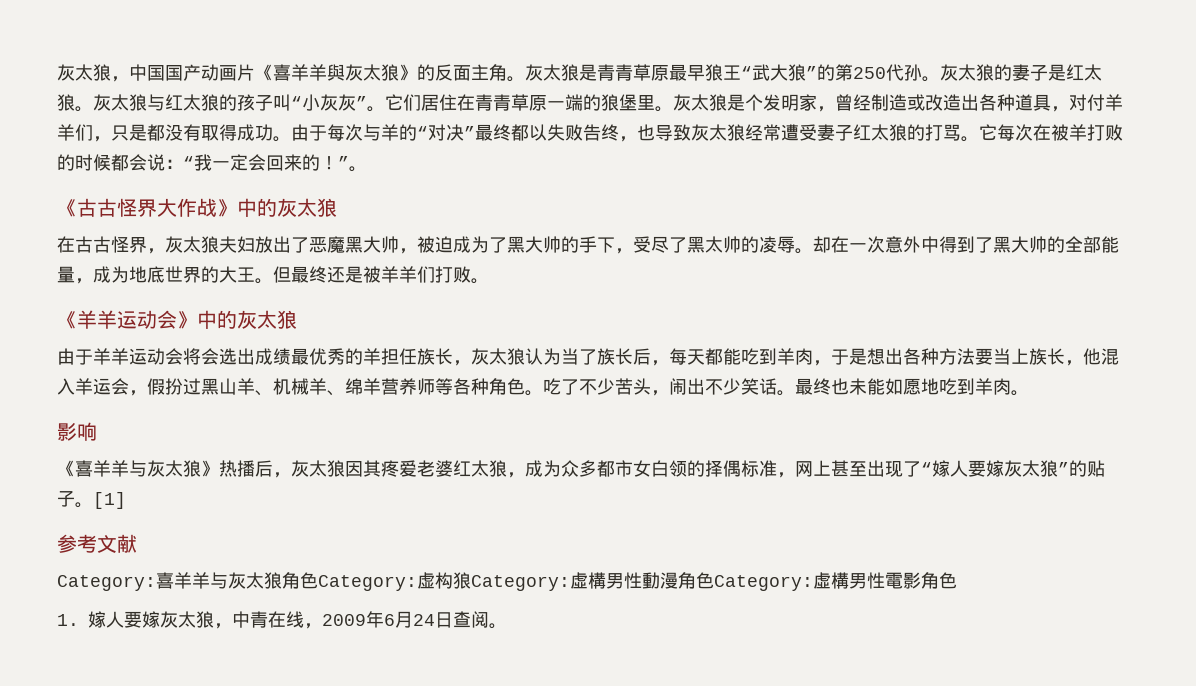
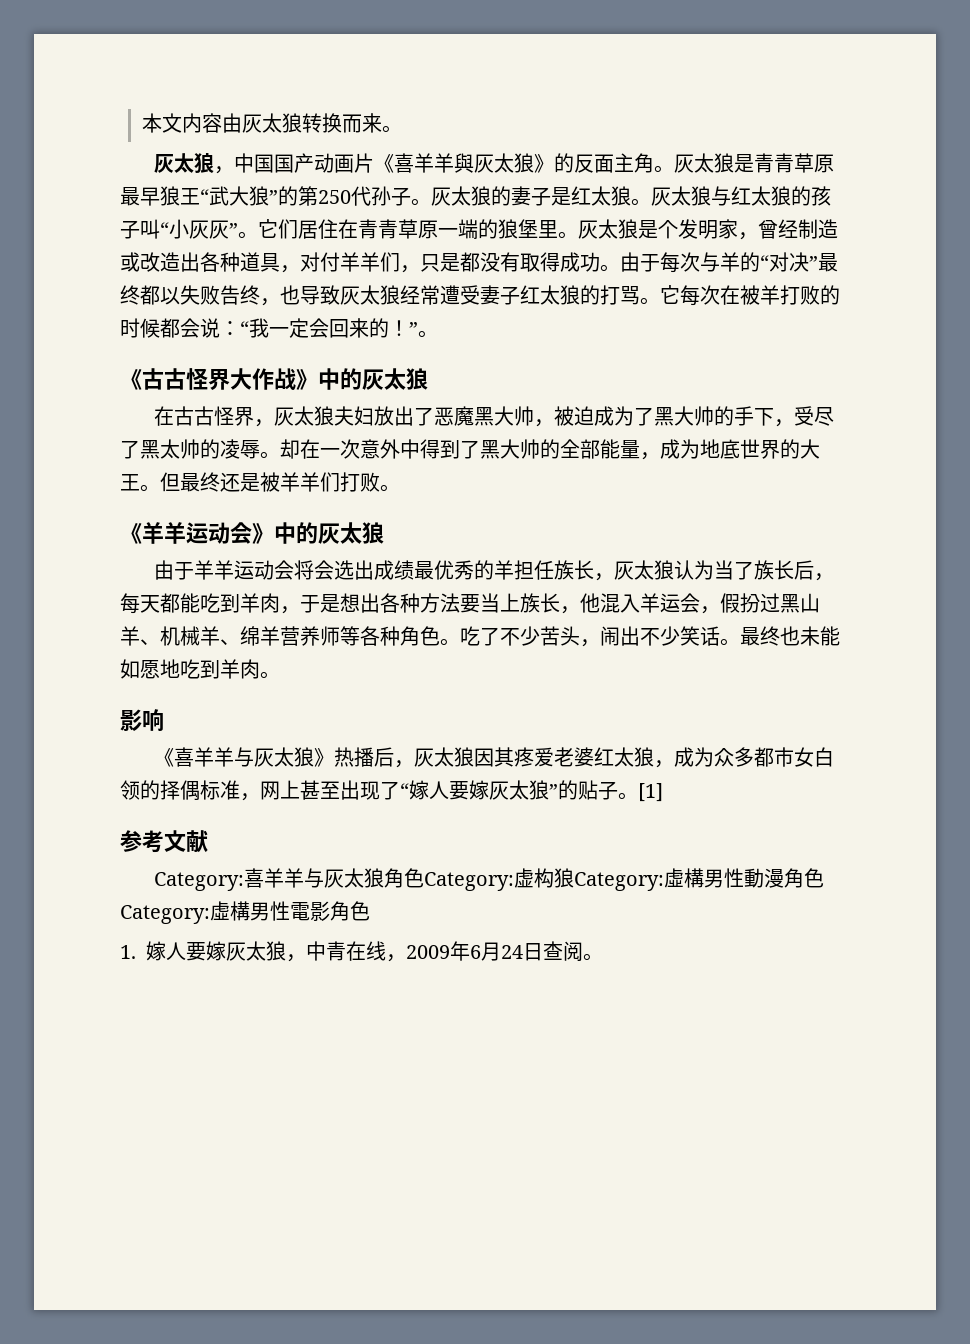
(57, 72) none -> [142,113,403,133] 本文内容由灰太狼转换而来。 //
(922, 72) none -> [391,187,411,206] 子

